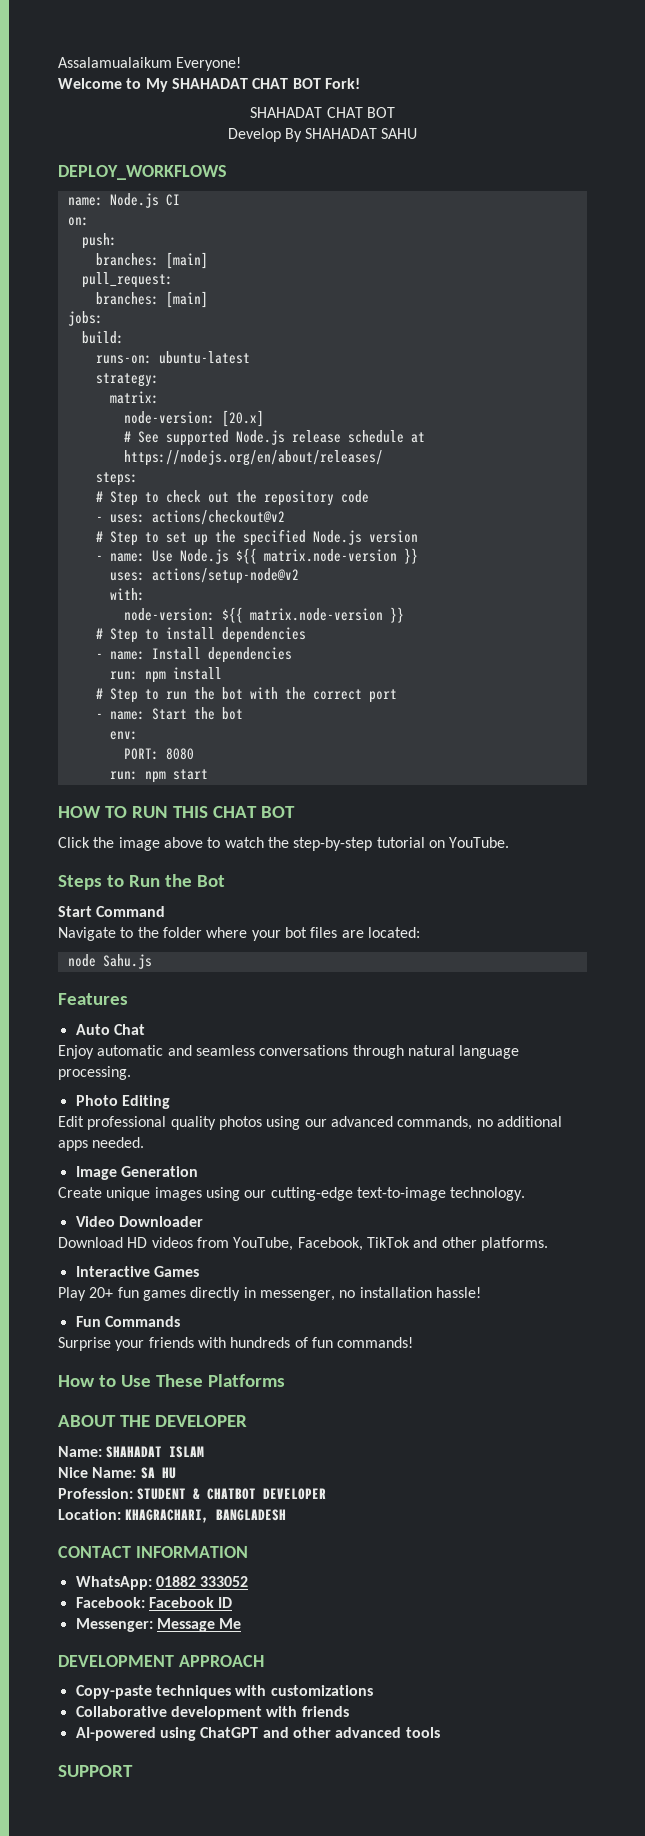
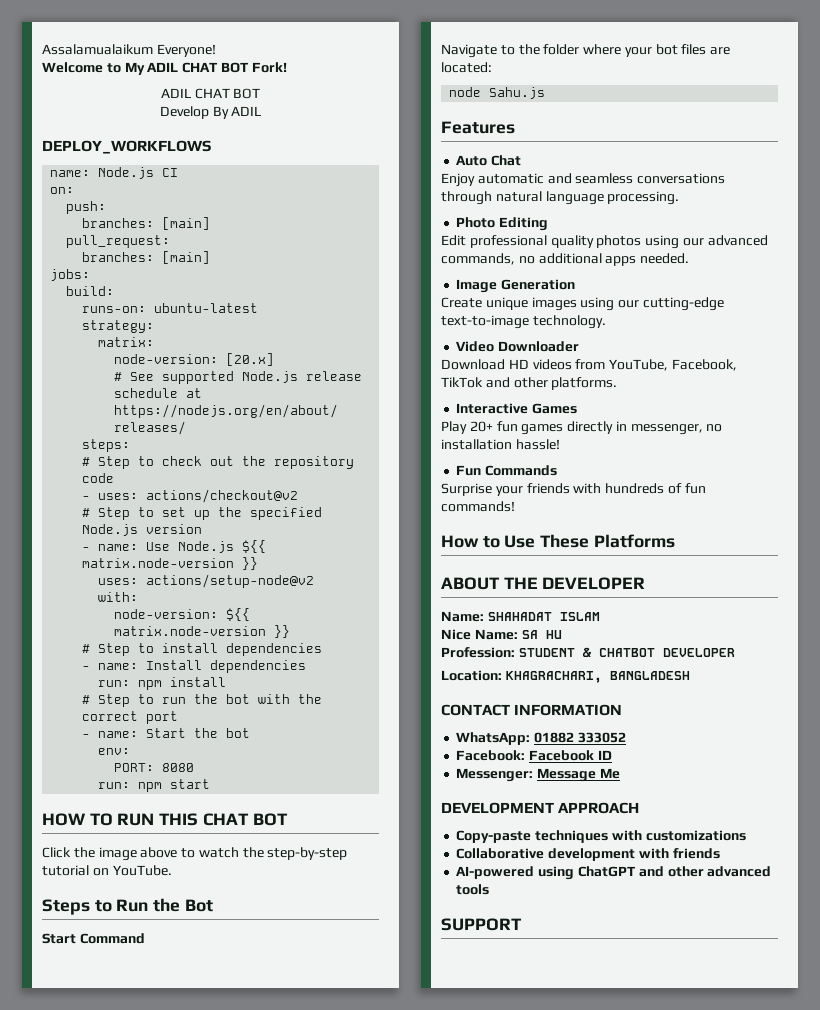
[171,78,248,89] SHAHADAT -> [147,62,179,72] ADIL
[250,107,323,118] SHAHADAT -> [160,88,191,98] ADIL
[305,128,418,139] SHAHADAT SAHU -> [231,106,262,116] ADIL

